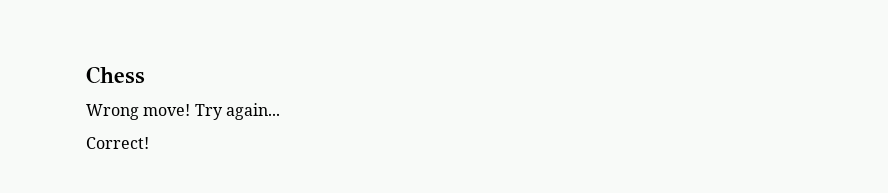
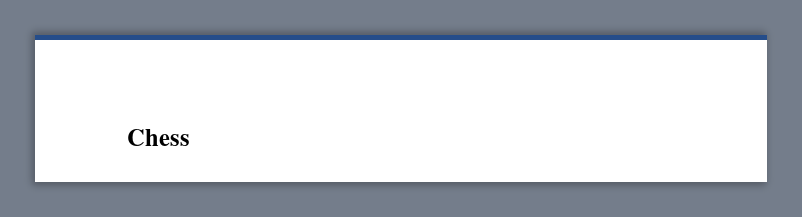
[86,103,280,120] [86,137,149,149] // Wrong move! Try again... // Correct! -> (190, 137) none

